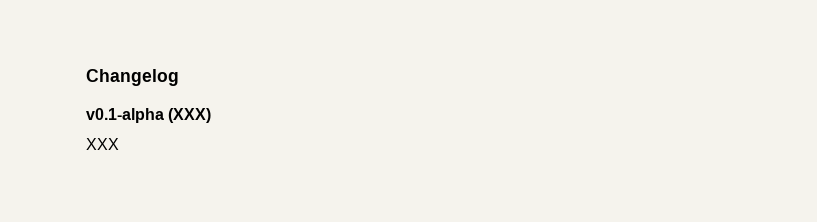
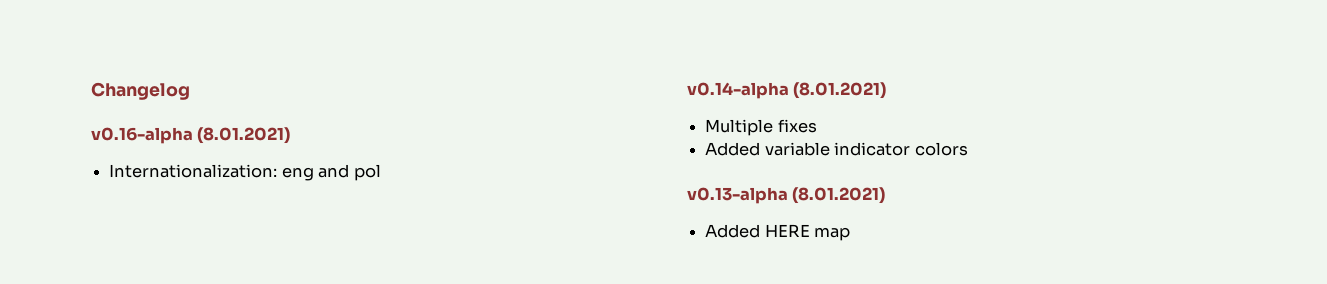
[86,108,212,123] [86,138,119,150] v0.1-alpha (XXX) // XXX -> [91,127,291,144] [109,164,381,181] [687,82,887,99] [705,119,817,136] [705,142,968,156] [687,187,886,204] [705,224,851,241] v0.16-alpha (8.01.2021) // Internationalization: eng and pol // v0.14-alpha (8.01.2021) // Multiple fixes // Added variable indicator colors // v0.13-alpha (8.01.2021) // Added HERE map

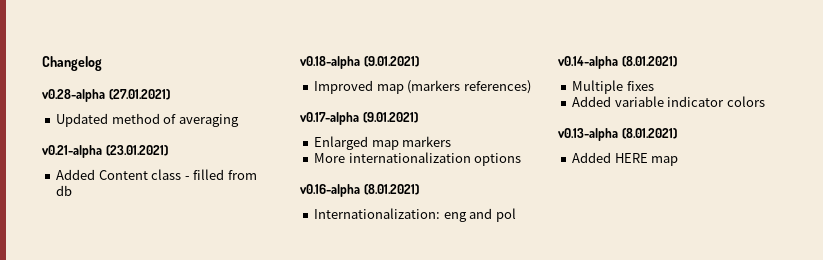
(190, 91) none -> [42,89,170,102] [56,113,239,127] [42,145,168,158] [56,169,257,180] [56,185,73,196] [300,56,419,69] [314,80,531,94] [300,112,418,125] [314,136,452,150] [314,152,522,166] // v0.28-alpha (27.01.2021) // Updated method of averaging // v0.21-alpha (23.01.2021) // Added Content class - filled from db // v0.18-alpha (9.01.2021) // Improved map (markers references) // v0.17-alpha (9.01.2021) // Enlarged map markers // More internationalization options

